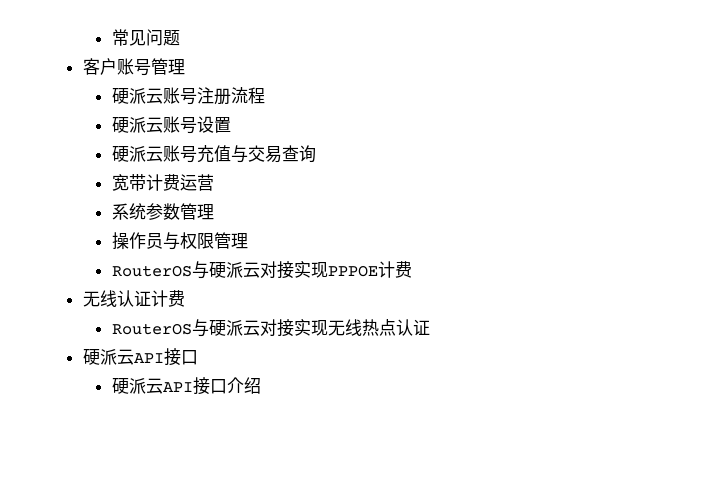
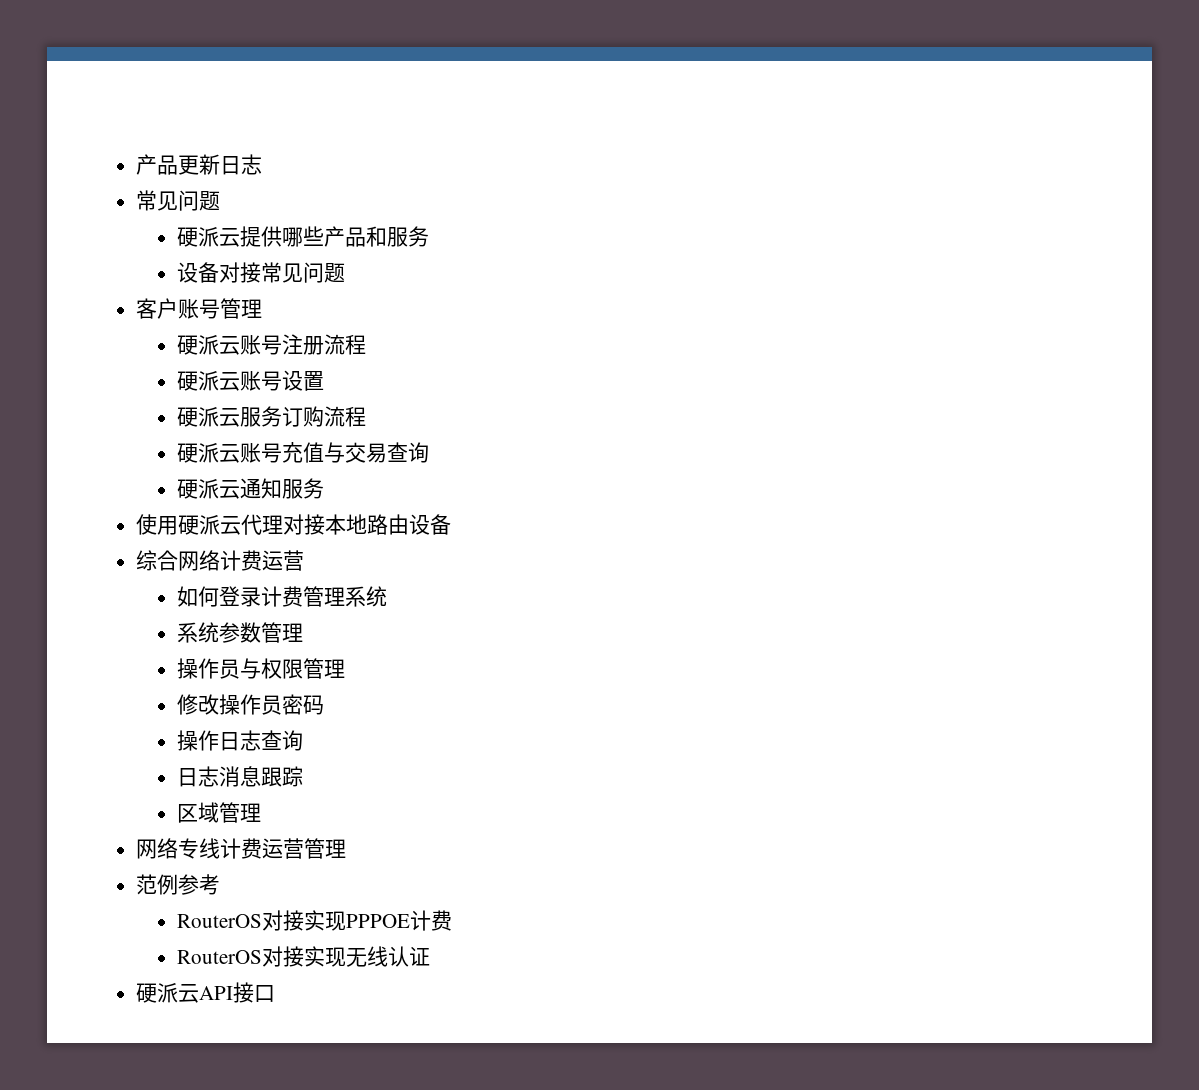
(111, 37) none -> [136,154,263,175] [136,190,221,211] [177,226,430,247] [177,262,262,283] 产品更新日志 // 常见问题 // 硬派云提供哪些产品和服务 // 设备对接
(231, 125) none -> [177,406,367,427] // 硬派云服务订购流程
[111,174,214,191] 宽带计费运营 -> [177,478,325,499] [136,514,452,535] [136,550,305,571] [177,586,388,607] 硬派云通知服务 // 使用硬派云代理对接本地路由设备 // 综合网络计费运营 // 如何登录计费管理系统
[111,261,260,279] // RouterOS与硬派云 -> [177,694,325,715] [177,730,304,751] [177,766,304,787] [177,802,262,823] [136,838,347,859] [136,874,221,895] [177,914,263,928] // 修改操作员密码 // 操作日志查询 // 日志消息跟踪 // 区域管理 // 网络专线计费运营管理 // 范例参考 // RouterOS
[82,290,185,307] [111,319,260,337] // 无线认证计费 // RouterOS与硬派云 -> [177,950,263,964] // RouterOS
[361,319,396,336] 热点 -> (389, 956) none
[111,377,261,395] // 硬派云API接口介绍 -> (276, 993) none

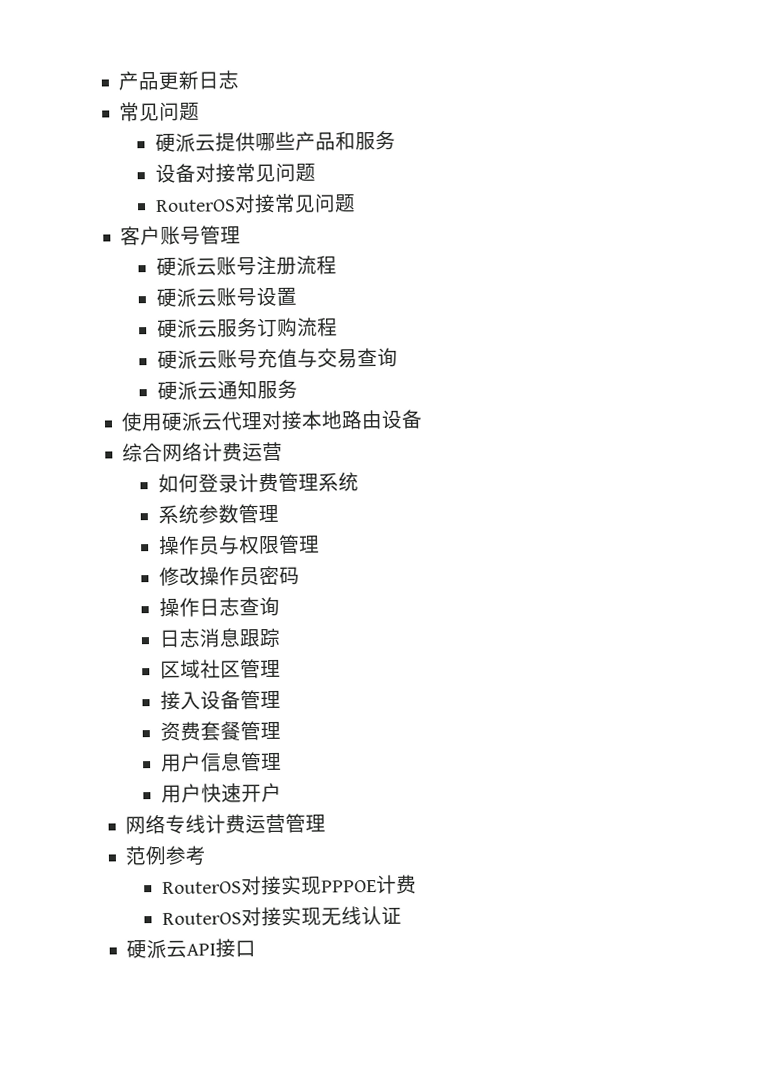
(346, 273) none -> [154,193,356,214] // RouterOS对接常见问题
[219,802,262,823] 管理 -> [199,659,281,679] [159,690,281,711] [159,721,281,742] [159,752,282,773] [160,782,282,803] 社区管理 // 接入设备管理 // 资费套餐管理 // 用户信息管理 // 用户快速开户

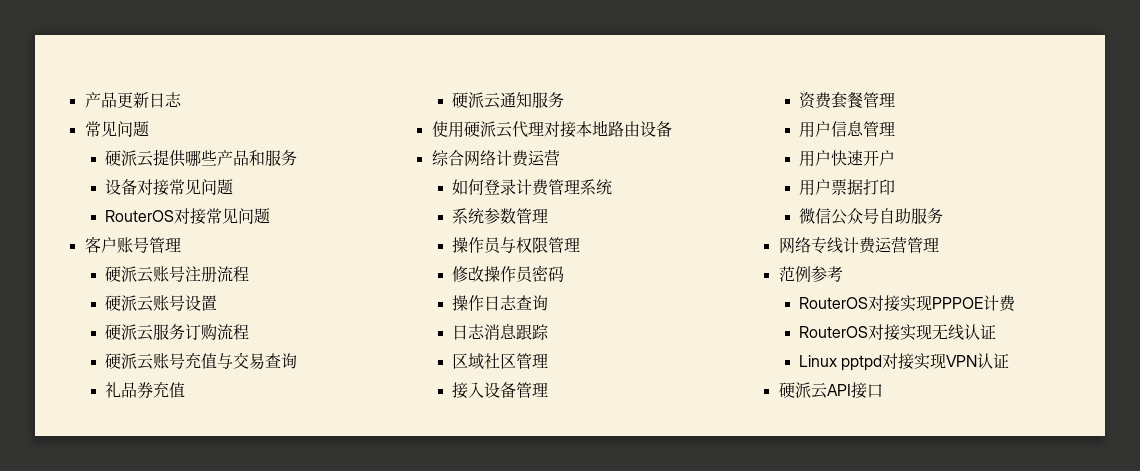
(398, 357) none -> [105,382,186,399] // 礼品券充值
(282, 792) none -> [799,179,896,196] [799,208,944,225] // 用户票据打印 // 微信公众号自助服务
(402, 915) none -> [799,353,1010,371] // Linux pptpd对接实现VPN认证

